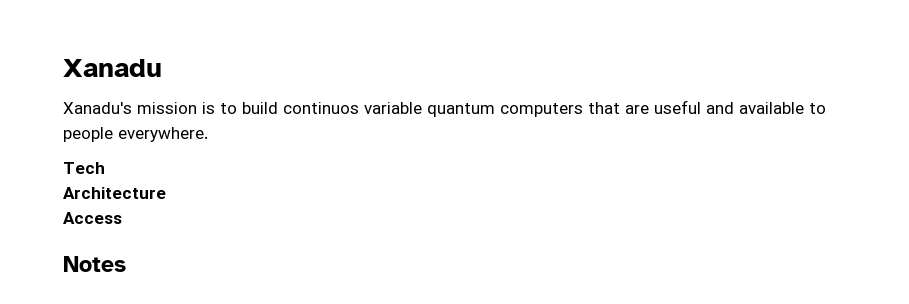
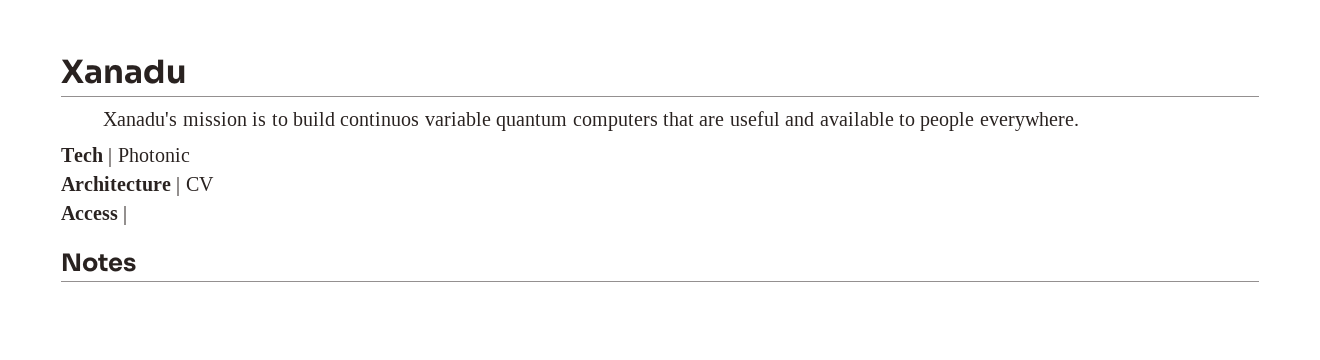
(105, 168) none -> [108,148,190,167] | Photonic
(166, 193) none -> [176,177,214,196] | CV
(122, 218) none -> [123,206,128,225] |

